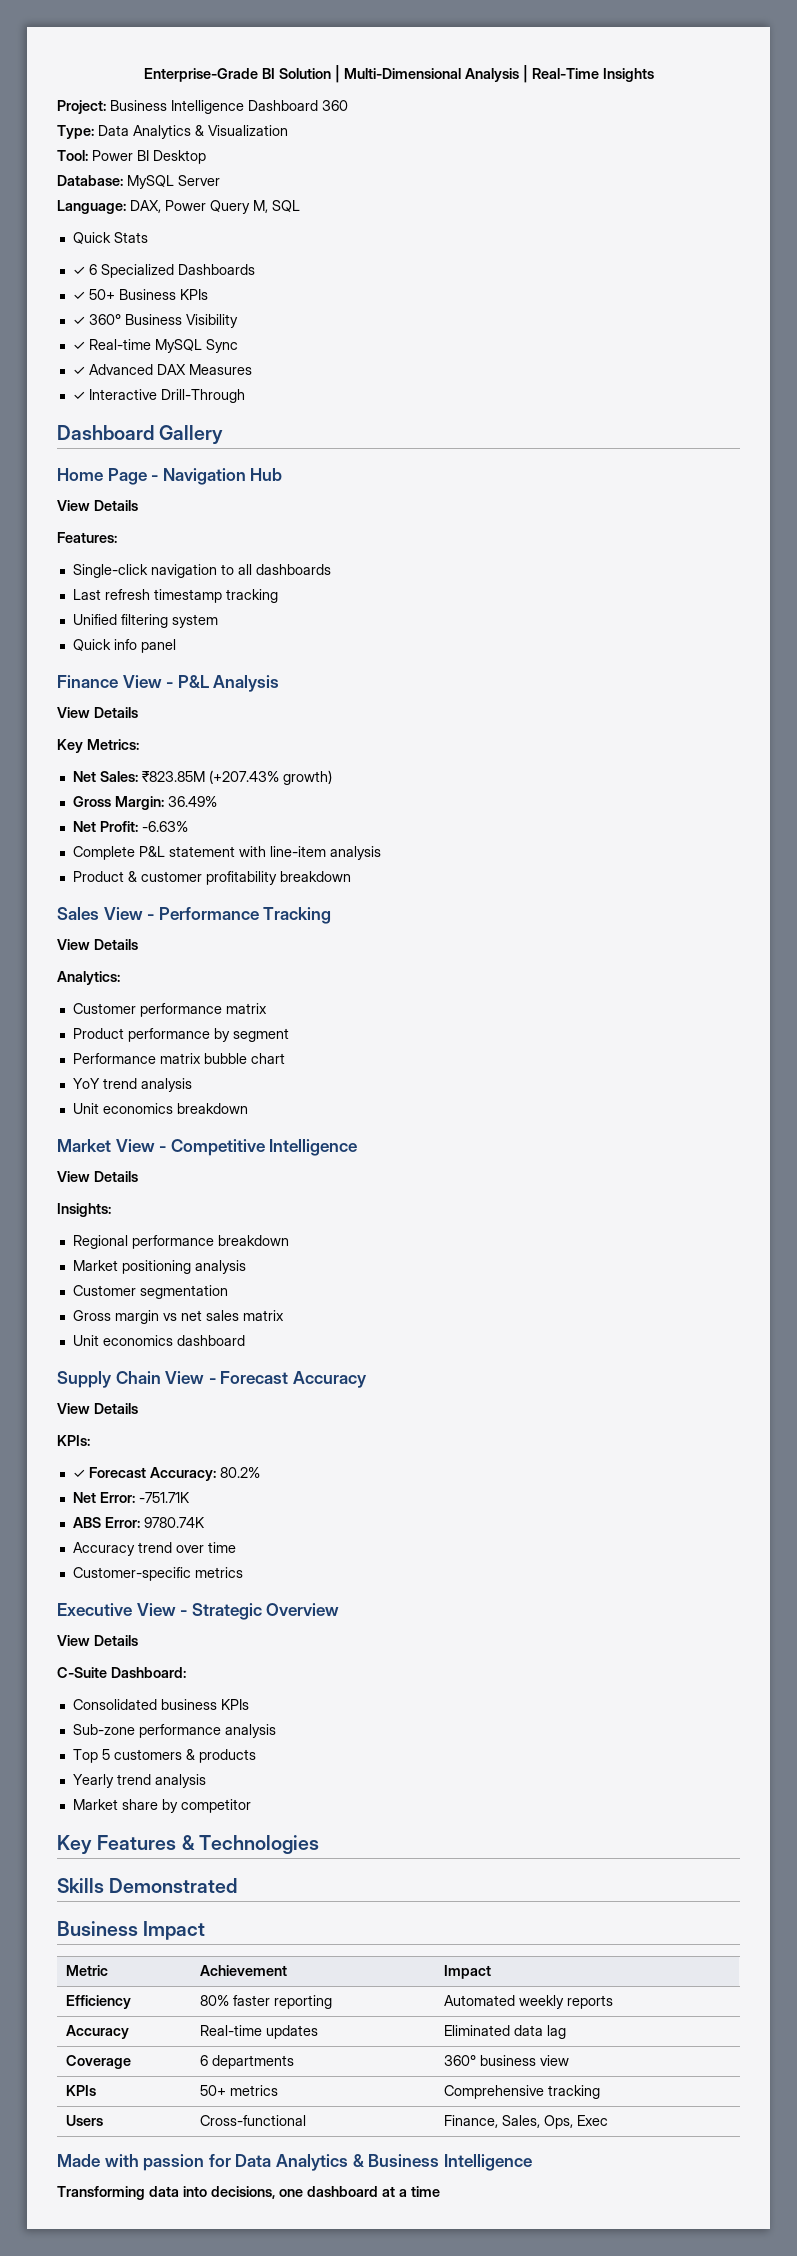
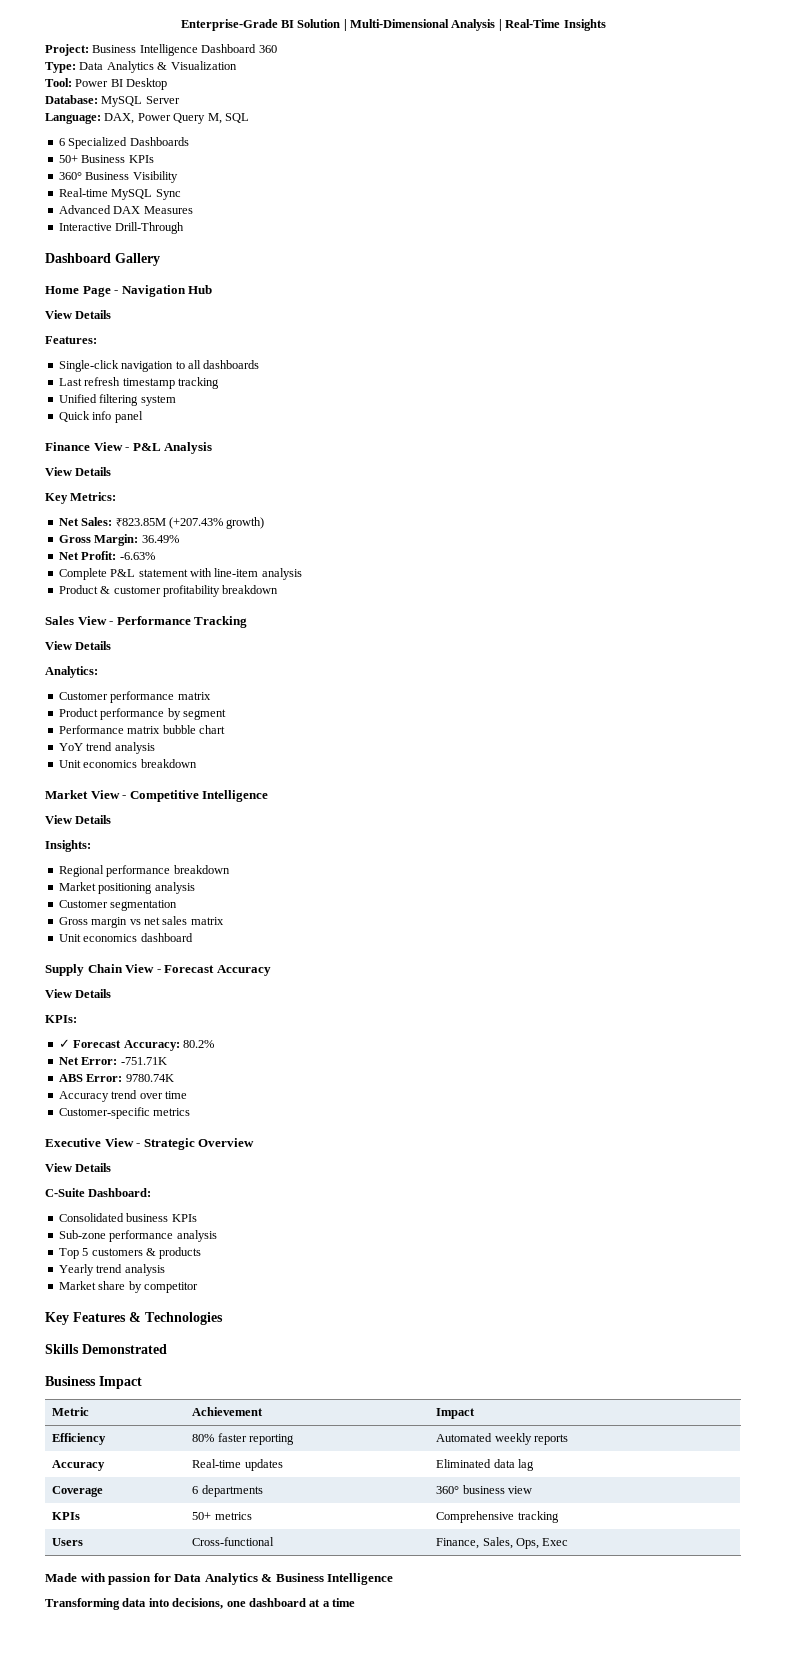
[72,232,148,244] [72,266,85,275] Quick Stats // ✓ -> (249, 118) none
[72,291,85,300] ✓ -> (189, 141) none
[72,316,85,325] ✓ -> (154, 159) none
[72,341,85,350] ✓ -> (178, 177) none
[72,366,85,375] ✓ -> (181, 194) none
[72,391,85,400] ✓ -> (193, 210) none

